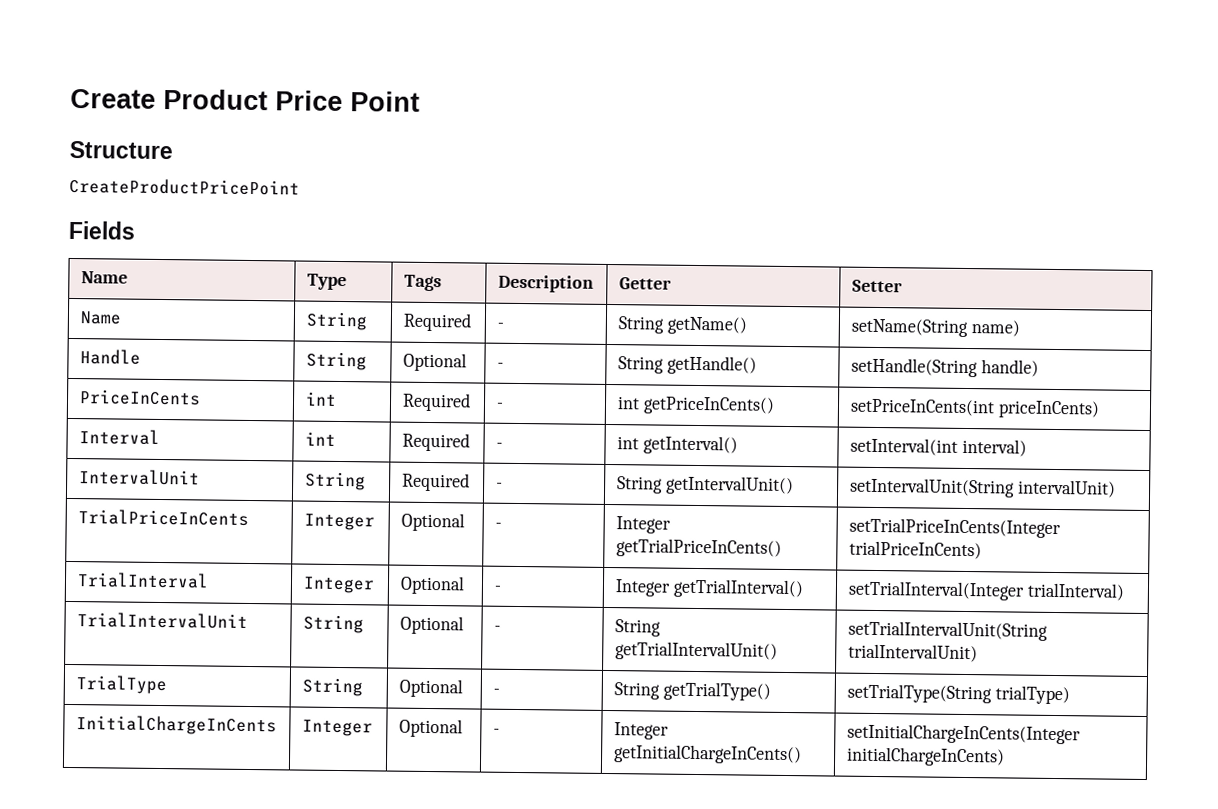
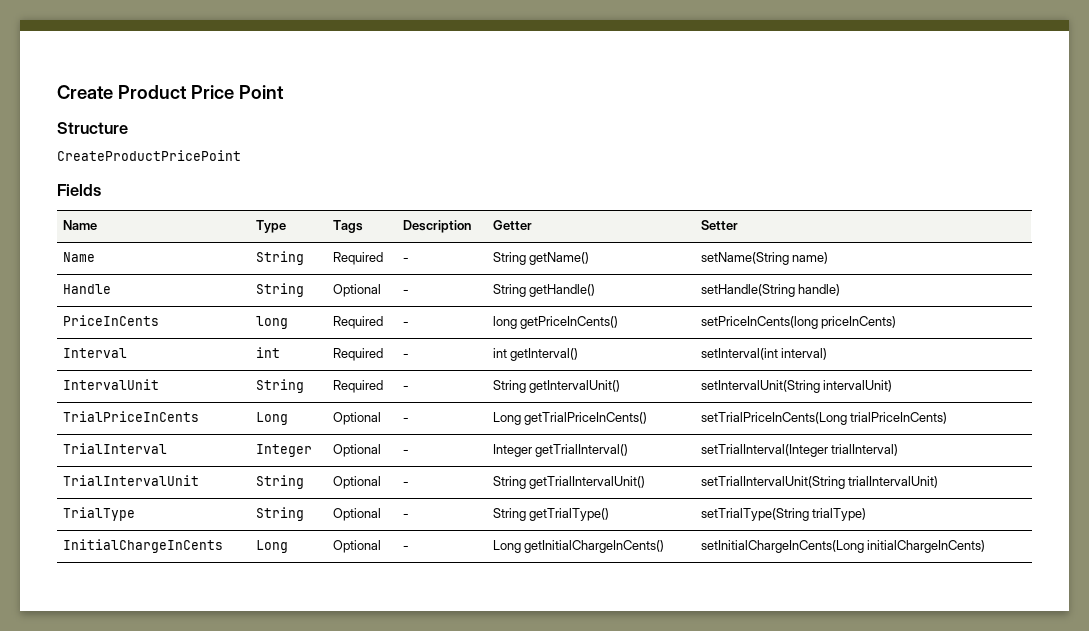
[304,391,337,406] [401,392,471,412] [495,402,504,408] [616,396,640,410] int | Required | - | int -> [255,316,288,329] [332,316,383,329] [402,321,409,326] [492,316,517,329] long | Required | - | long
[849,398,995,417] setPriceInCents(int -> [700,316,818,329] setPriceInCents(long
[303,513,375,531] [400,512,465,532] [494,522,502,528] [615,516,671,534] Integer | Optional | - | Integer -> [255,412,288,425] [332,412,381,425] [402,417,409,422] [492,412,521,425] Long | Optional | - | Long
[848,517,1061,539] setTrialPriceInCents(Integer -> [700,412,847,425] setTrialPriceInCents(Long
[301,719,373,737] [398,718,463,738] [492,728,500,734] [613,722,669,740] Integer | Optional | - | Integer -> [255,540,288,553] [332,540,381,553] [402,545,409,550] [492,540,521,553] Long | Optional | - | Long
[846,723,1081,745] setInitialChargeInCents(Integer -> [700,540,864,553] setInitialChargeInCents(Long

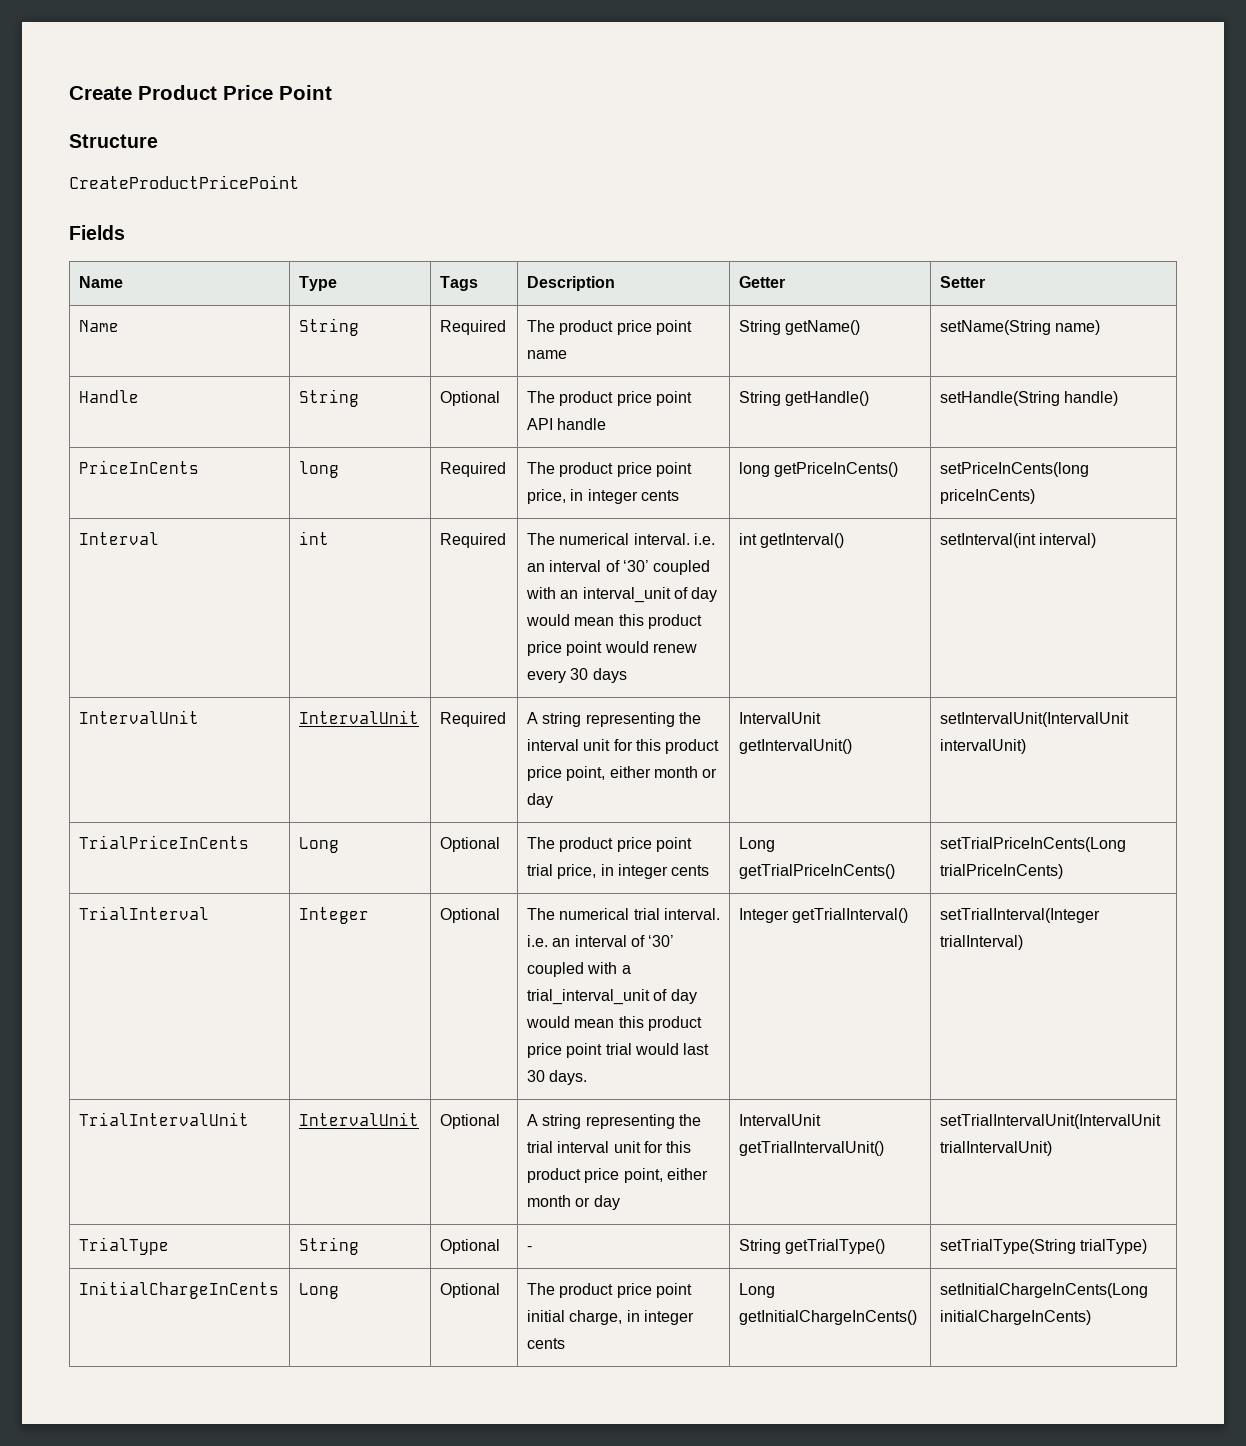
[402,257,409,262] - -> [526,320,692,335] [526,350,567,359] The product price point name
[402,289,409,294] - -> [526,391,692,406] [526,418,607,430] The product price point API handle
[402,321,409,326] - -> [526,462,692,477] [526,489,679,504] The product price point price, in integer cents
[402,353,409,358] - -> [526,533,715,545] [526,560,711,575] [525,587,718,603] [525,614,702,629] [526,641,697,656] [526,668,627,683] The numerical interval. i.e. an interval of ‘30’ coupled with an interval_unit of day would mean this product price point would renew every 30 days
[255,379,304,393] [332,380,383,393] [402,385,409,390] [492,380,526,393] String | Required | - | String -> [298,710,419,724] [439,712,506,727] [526,712,701,727] [526,739,720,754] [526,766,718,781] [526,793,553,808] [738,712,821,724] IntervalUnit | Required | A string representing the interval unit for this product price point, either month or day | IntervalUnit
[700,380,820,393] setIntervalUnit(String -> [939,712,1129,727] setIntervalUnit(IntervalUnit
[402,417,409,422] - -> [526,837,692,852] [526,864,710,879] The product price point trial price, in integer cents
[402,449,409,454] - -> [526,908,720,920] [526,935,675,947] [526,962,631,977] [526,989,697,1005] [525,1016,702,1031] [526,1043,710,1058] [526,1070,588,1085] The numerical trial interval. i.e. an interval of ‘30’ coupled with a trial_interval_unit of day would mean this product price point trial would last 30 days.
[255,475,304,489] [332,476,381,489] [402,481,409,486] [492,476,526,489] String | Optional | - | String -> [298,1112,419,1126] [439,1114,500,1129] [526,1114,701,1129] [526,1141,692,1153] [526,1168,708,1183] [526,1195,620,1210] [738,1114,821,1126] IntervalUnit | Optional | A string representing the trial interval unit for this product price point, either month or day | IntervalUnit
[700,476,845,489] setTrialIntervalUnit(String -> [939,1114,1161,1129] setTrialIntervalUnit(IntervalUnit
[402,545,409,550] - -> [526,1283,692,1298] [526,1310,694,1325] [526,1338,565,1349] The product price point initial charge, in integer cents

